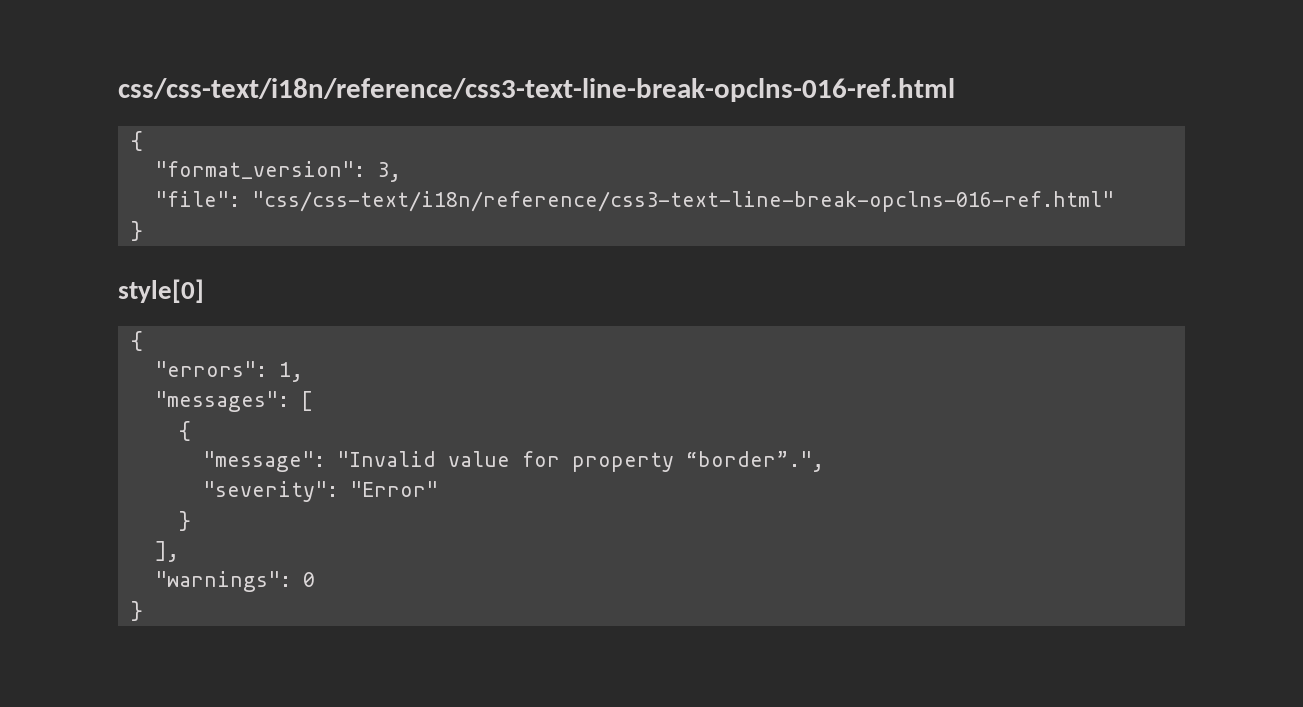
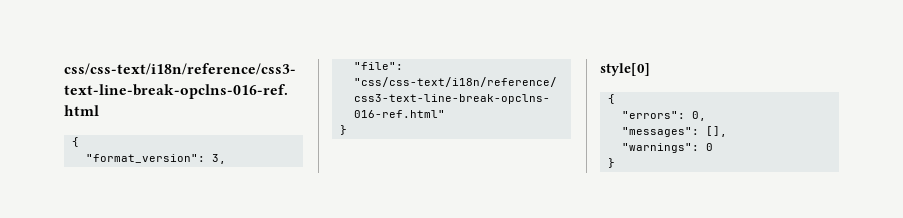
[279,362,304,382] 1, -> [691,111,706,121] 0,
[301,391,314,411] [179,421,192,441] [203,451,825,472] [203,481,439,502] [179,511,192,531] [155,541,180,562] [ // { // "message": "Invalid value for property “border”.", // "severity": "Error" // } // ], -> [705,126,727,137] [],

